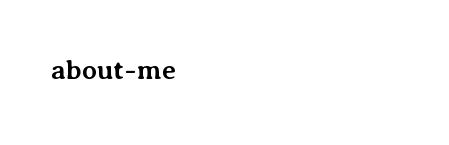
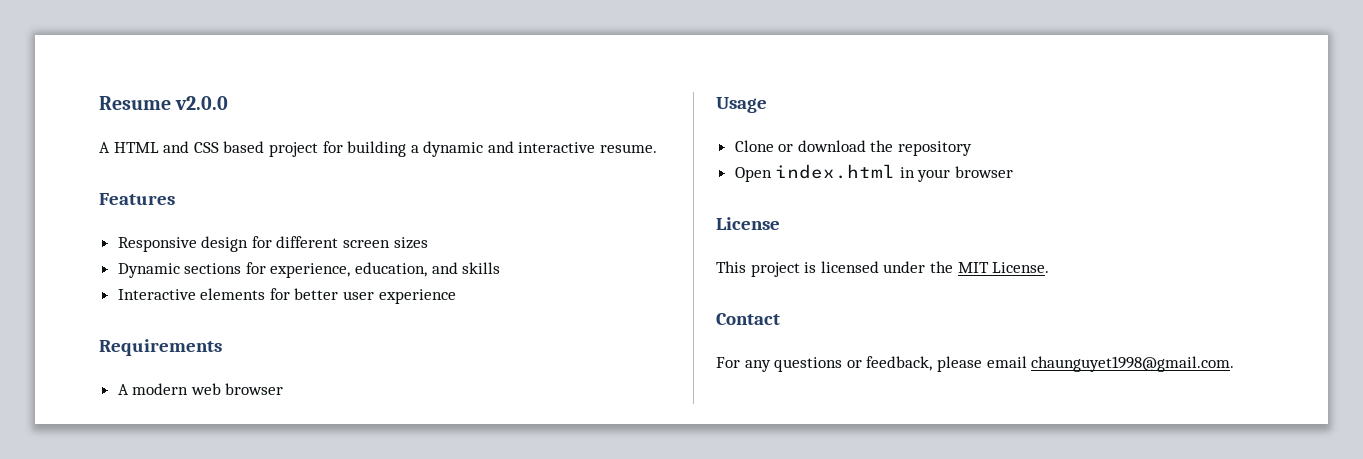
[51,60,176,79] about-me -> [99,96,229,110] [99,141,658,157] [99,193,175,205] [117,236,428,252] [117,262,501,278] [117,288,456,304] [99,339,222,356] [117,383,284,395] [716,97,767,113] [734,140,973,156] [734,164,1014,182] [716,217,780,230] [716,261,1050,277] [716,313,780,325] [716,356,1235,372] Resume v2.0.0 // A HTML and CSS based project for building a dynamic and interactive resume. // Features // Responsive design for different screen sizes // Dynamic sections for experience, education, and skills // Interactive elements for better user experience // Requirements // A modern web browser // Usage // Clone or download the repository // Open index.html in your browser // License // This project is licensed under the MIT License. // Contact // For any questions or feedback, please email chaunguyet1998@gmail.com.

